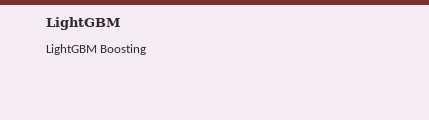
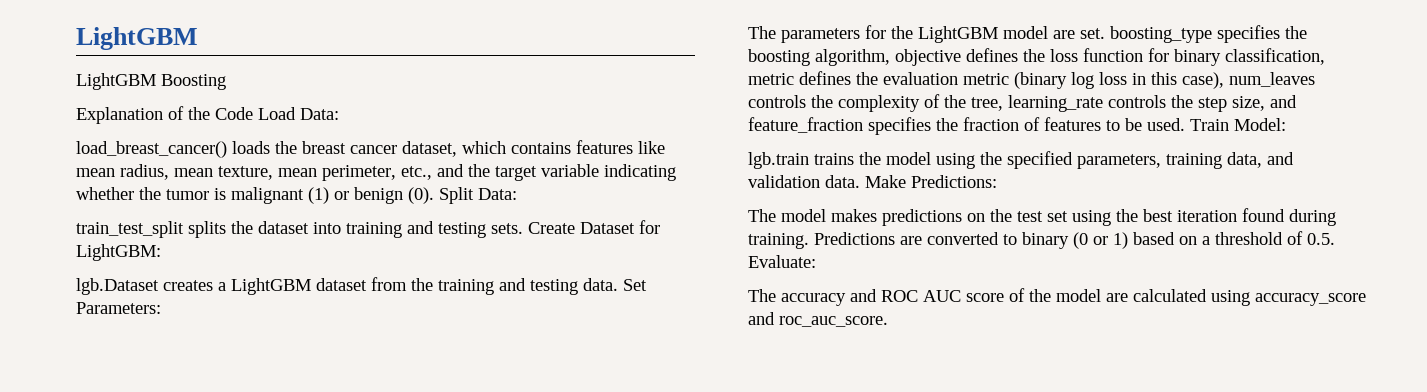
(147, 49) none -> [76,106,339,124] [76,140,665,158] [76,164,676,181] [76,187,517,204] [76,220,660,238] [76,244,161,261] [76,277,647,295] [76,302,161,314] [748,25,1307,43] [748,48,1325,66] [748,71,1315,89] [748,94,1297,112] [748,117,1286,135] [748,151,1294,169] [748,175,997,188] [748,208,1336,226] [748,231,1335,249] [748,255,816,268] [748,288,1366,306] [748,312,888,327] // Explanation of the Code Load Data: // load_breast_cancer() loads the breast cancer dataset, which contains features like mean radius, mean texture, mean perimeter, etc., and the target variable indicating whether the tumor is malignant (1) or benign (0). Split Data: // train_test_split splits the dataset into training and testing sets. Create Dataset for LightGBM: // lgb.Dataset creates a LightGBM dataset from the training and testing data. Set Parameters: // The parameters for the LightGBM model are set. boosting_type specifies the boosting algorithm, objective defines the loss function for binary classification, metric defines the evaluation metric (binary log loss in this case), num_leaves controls the complexity of the tree, learning_rate controls the step size, and feature_fraction specifies the fraction of features to be used. Train Model: // lgb.train trains the model using the specified parameters, training data, and validation data. Make Predictions: // The model makes predictions on the test set using the best iteration found during training. Predictions are converted to binary (0 or 1) based on a threshold of 0.5. Evaluate: // The accuracy and ROC AUC score of the model are calculated using accuracy_score and roc_auc_score.

